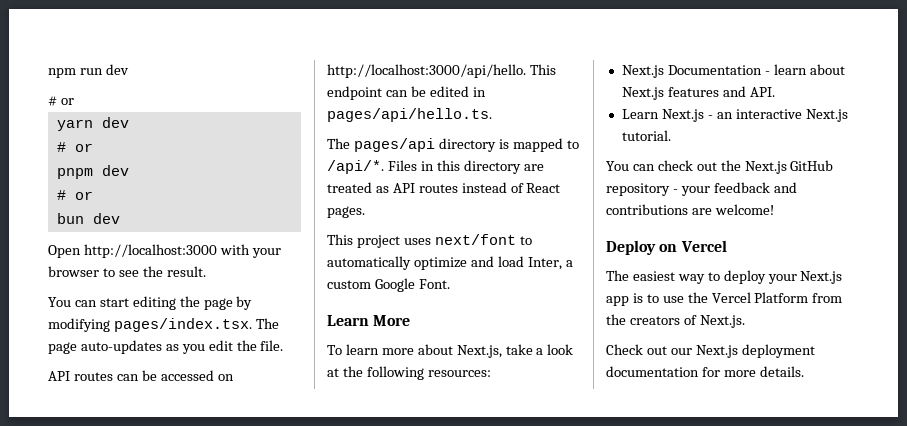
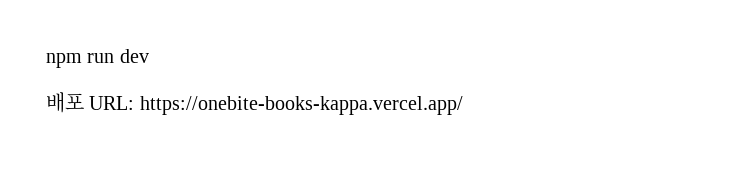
[48,96,74,106] [56,117,129,131] [56,142,93,152] [56,165,129,179] [56,190,93,200] [56,213,120,224] [48,244,281,258] [48,266,206,277] [48,296,253,310] [48,318,279,332] [48,340,284,354] [48,370,234,381] [327,64,556,78] [327,86,486,100] [327,108,492,122] [327,138,579,152] [327,160,544,174] [327,182,561,193] [327,206,365,218] [327,234,532,248] [327,256,573,270] [327,278,450,292] [327,315,411,326] [327,344,574,358] [327,366,491,380] [621,64,845,78] [621,86,775,100] [621,109,848,122] [621,130,671,141] [606,160,834,174] [606,182,797,196] [606,204,774,215] [606,240,727,255] [606,270,843,284] [606,292,843,306] [606,314,745,328] [606,344,815,358] [606,366,804,377] # or // yarn dev // # or // pnpm dev // # or // bun dev // Open http://localhost:3000 with your browser to see the result. // You can start editing the page by modifying pages/index.tsx. The page auto-updates as you edit the file. // API routes can be accessed on http://localhost:3000/api/hello. This endpoint can be edited in pages/api/hello.ts. // The pages/api directory is mapped to /api/*. Files in this directory are treated as API routes instead of React pages. // This project uses next/font to automatically optimize and load Inter, a custom Google Font. // Learn More // To learn more about Next.js, take a look at the following resources: // Next.js Documentation - learn about Next.js features and API. // Learn Next.js - an interactive Next.js tutorial. // You can check out the Next.js GitHub repository - your feedback and contributions are welcome! // Deploy on Vercel // The easiest way to deploy your Next.js app is to use the Vercel Platform from the creators of Next.js. // Check out our Next.js deployment documentation for more details. -> [46,92,463,115] 배포 URL: https://onebite-books-kappa.vercel.app/

